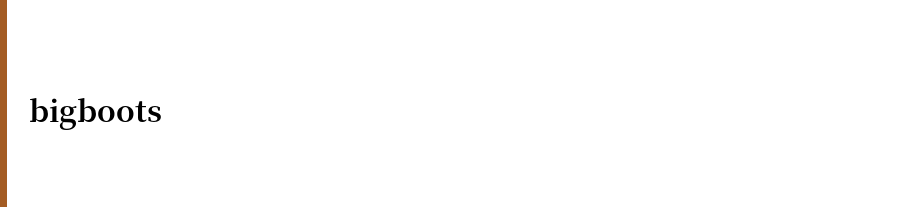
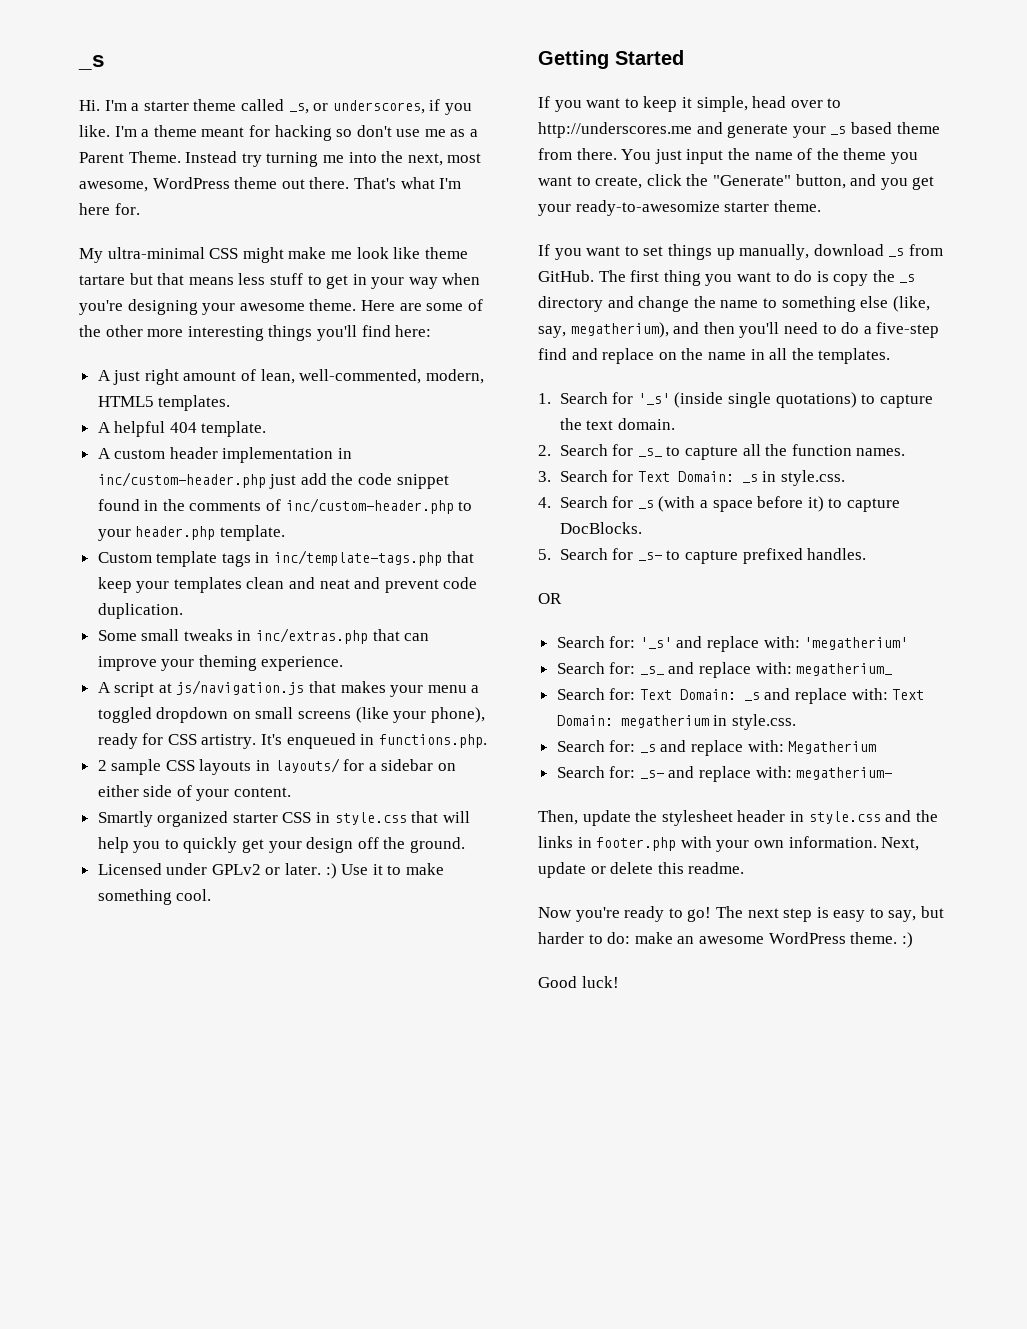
[29,98,162,130] bigboots -> [78,55,105,70] [79,99,472,115] [79,125,479,141] [79,151,482,167] [79,177,462,192] [79,203,140,215] [79,247,468,263] [79,273,481,289] [79,299,483,315] [79,325,432,341] [97,369,484,385] [97,395,231,411] [97,421,267,437] [97,447,353,463] [97,472,449,489] [97,498,473,514] [97,525,285,541] [97,550,474,567] [97,577,478,593] [97,603,183,619] [97,628,430,644] [97,655,344,671] [97,680,480,697] [97,707,485,723] [97,733,487,749] [97,758,457,775] [97,785,292,801] [97,811,470,827] [97,837,466,853] [97,863,445,879] [97,889,212,905] [538,50,684,69] [538,96,842,112] [538,122,940,138] [538,148,918,164] [538,174,935,190] [538,200,821,216] [538,244,943,260] [538,270,916,286] [538,296,930,312] [538,322,940,338] [538,348,891,364] [538,392,933,408] [559,418,675,430] [538,444,906,460] [538,470,846,486] [538,496,900,512] [559,522,642,534] [538,548,867,564] [538,593,562,604] [556,636,909,652] [556,662,893,678] [556,688,925,704] [556,714,796,730] [556,740,877,756] [556,766,893,782] [538,810,938,826] [538,836,920,852] [538,862,745,878] [538,906,945,922] [538,932,913,948] [538,976,619,988] _s // Hi. I'm a starter theme called _s, or underscores, if you like. I'm a theme meant for hacking so don't use me as a Parent Theme. Instead try turning me into the next, most awesome, WordPress theme out there. That's what I'm here for. // My ultra-minimal CSS might make me look like theme tartare but that means less stuff to get in your way when you're designing your awesome theme. Here are some of the other more interesting things you'll find here: // A just right amount of lean, well-commented, modern, HTML5 templates. // A helpful 404 template. // A custom header implementation in inc/custom-header.php just add the code snippet found in the comments of inc/custom-header.php to your header.php template. // Custom template tags in inc/template-tags.php that keep your templates clean and neat and prevent code duplication. // Some small tweaks in inc/extras.php that can improve your theming experience. // A script at js/navigation.js that makes your menu a toggled dropdown on small screens (like your phone), ready for CSS artistry. It's enqueued in functions.php. // 2 sample CSS layouts in layouts/ for a sidebar on either side of your content. // Smartly organized starter CSS in style.css that will help you to quickly get your design off the ground. // Licensed under GPLv2 or later. :) Use it to make something cool. // Getting Started // If you want to keep it simple, head over to http://underscores.me and generate your _s based theme from there. You just input the name of the theme you want to create, click the "Generate" button, and you get your ready-to-awesomize starter theme. // If you want to set things up manually, download _s from GitHub. The first thing you want to do is copy the _s directory and change the name to something else (like, say, megatherium), and then you'll need to do a five-step find and replace on the name in all the templates. // 1. Search for '_s' (inside single quotations) to capture the text domain. // 2. Search for _s_ to capture all the function names. // 3. Search for Text Domain: _s in style.css. // 4. Search for _s (with a space before it) to capture DocBlocks. // 5. Search for _s- to capture prefixed handles. // OR // Search for: '_s' and replace with: 'megatherium' // Search for: _s_ and replace with: megatherium_ // Search for: Text Domain: _s and replace with: Text Domain: megatherium in style.css. // Search for: _s and replace with: Megatherium // Search for: _s- and replace with: megatherium- // Then, update the stylesheet header in style.css and the links in footer.php with your own information. Next, update or delete this readme. // Now you're ready to go! The next step is easy to say, but harder to do: make an awesome WordPress theme. :) // Good luck!

